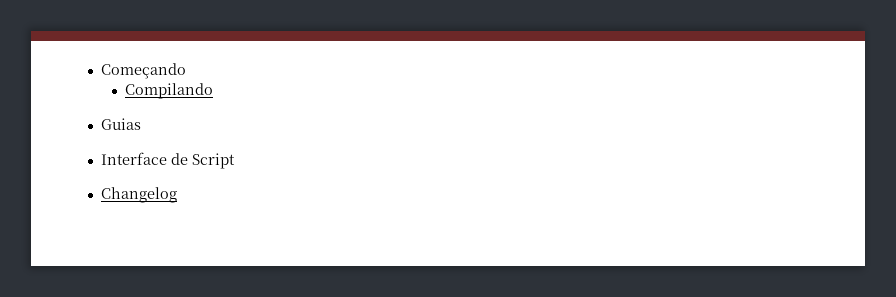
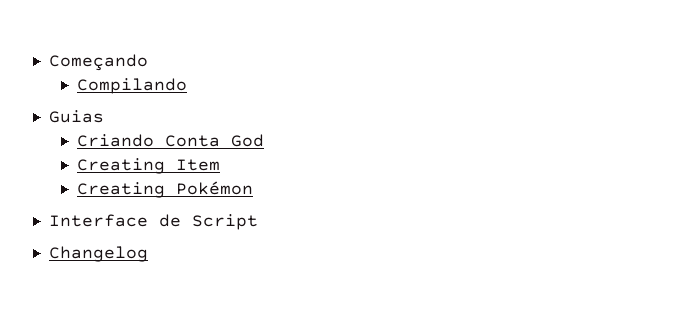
(141, 124) none -> [77,134,265,147] [77,158,221,174] [77,181,254,198] // Criando Conta God // Creating Item // Creating Pokémon

